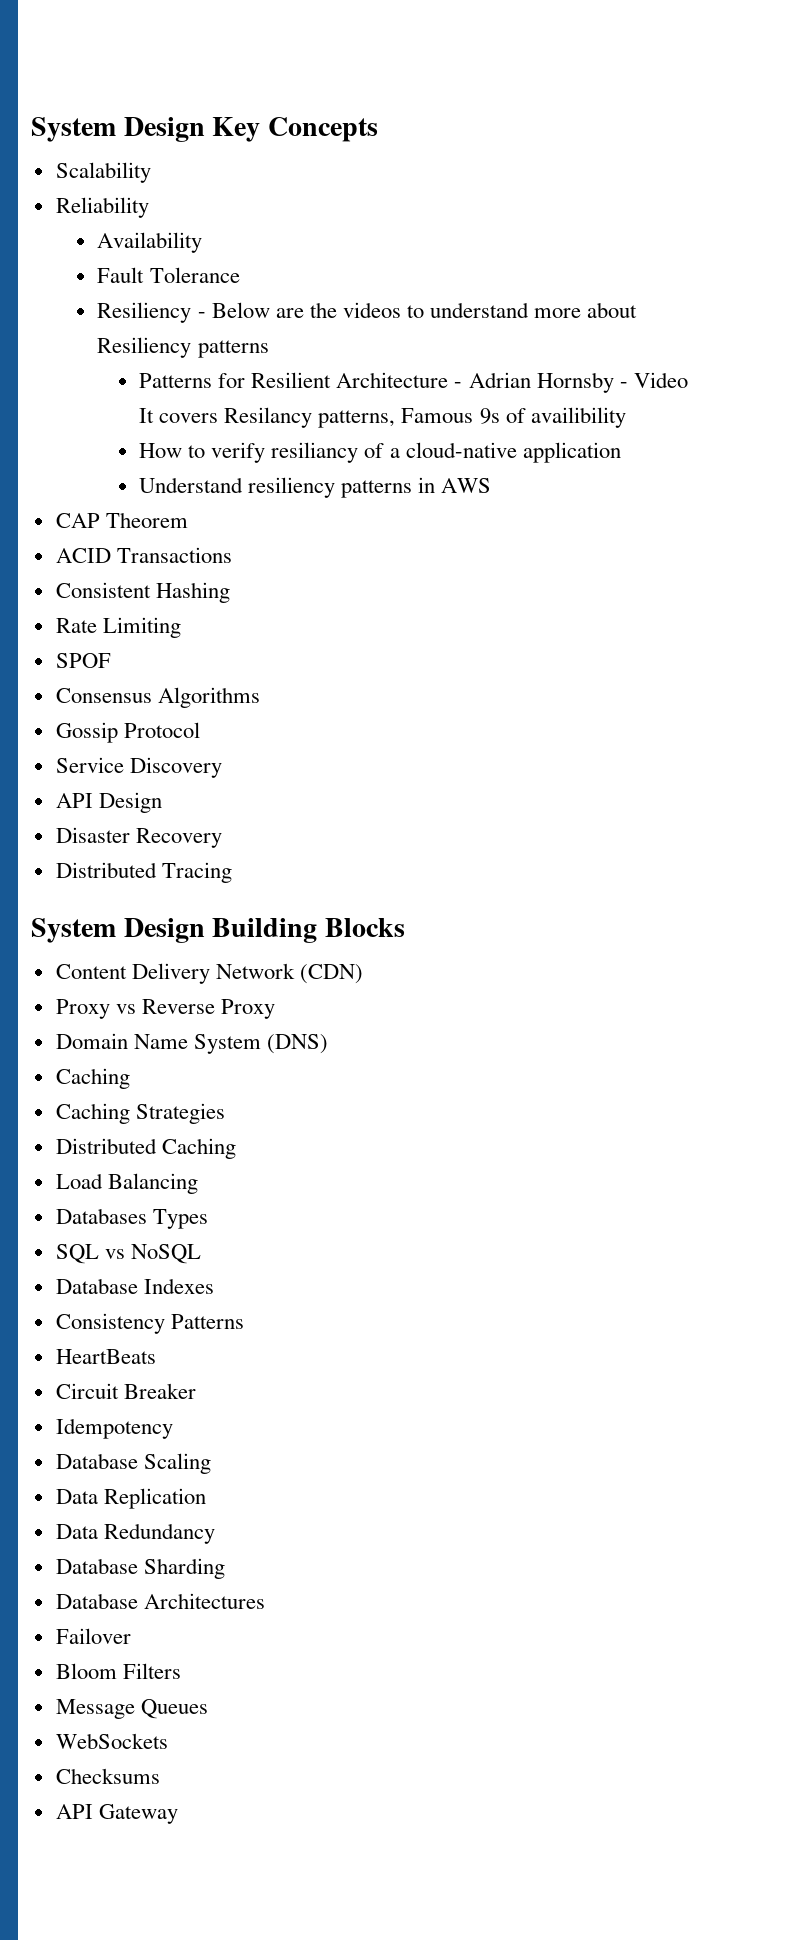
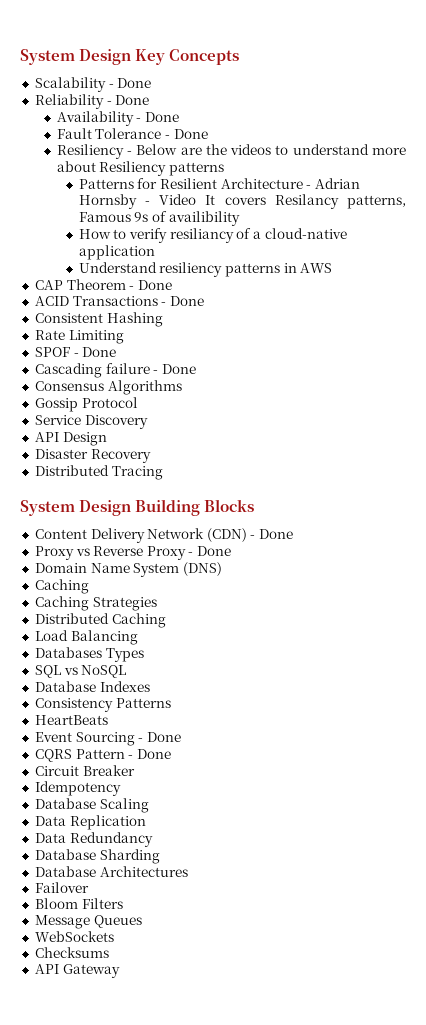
(151, 172) none -> [108,78,152,88] - Done
(149, 207) none -> [106,95,150,105] - Done
(203, 242) none -> [136,112,180,122] - Done
(240, 275) none -> [165,129,208,139] - Done
(188, 520) none -> [129,280,172,290] - Done
(232, 555) none -> [161,296,204,306] - Done
(111, 660) none -> [73,347,117,357] [34,363,196,378] - Done // Cascading failure - Done
(363, 974) none -> [250,529,294,539] - Done
(275, 1009) none -> [188,546,232,556] - Done
(156, 1356) none -> [34,732,181,746] [34,749,171,762] // Event Sourcing - Done // CQRS Pattern - Done

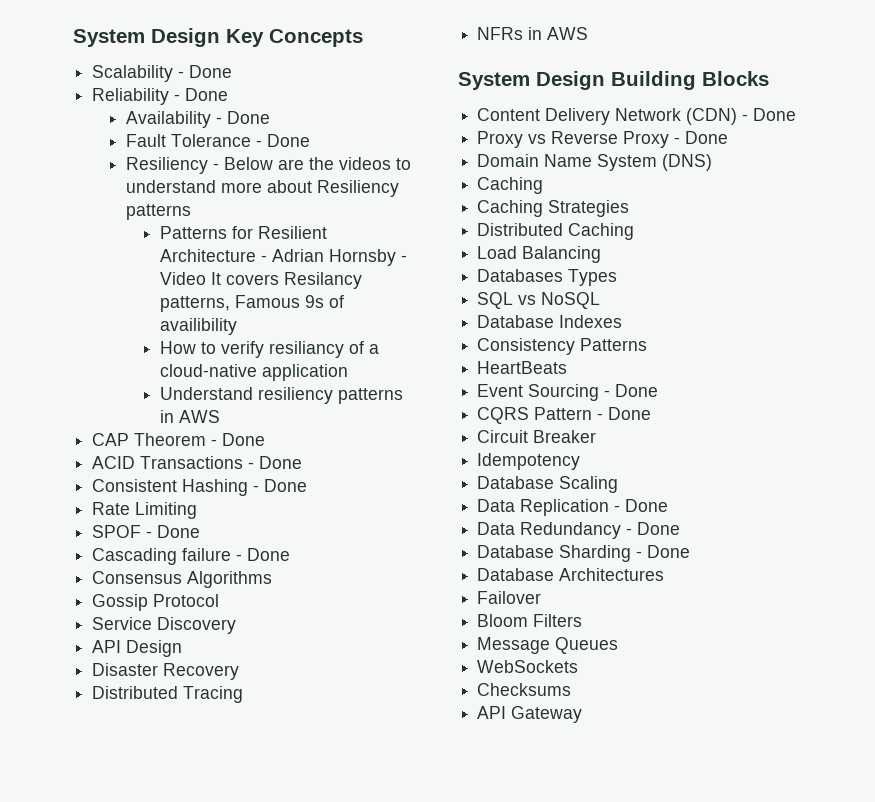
(163, 319) none -> [253,479,308,492] - Done
(163, 473) none -> [477,27,589,40] // NFRs in AWS
(146, 822) none -> [614,499,669,512] - Done
(153, 839) none -> [626,522,681,535] - Done
(160, 856) none -> [636,545,691,558] - Done

